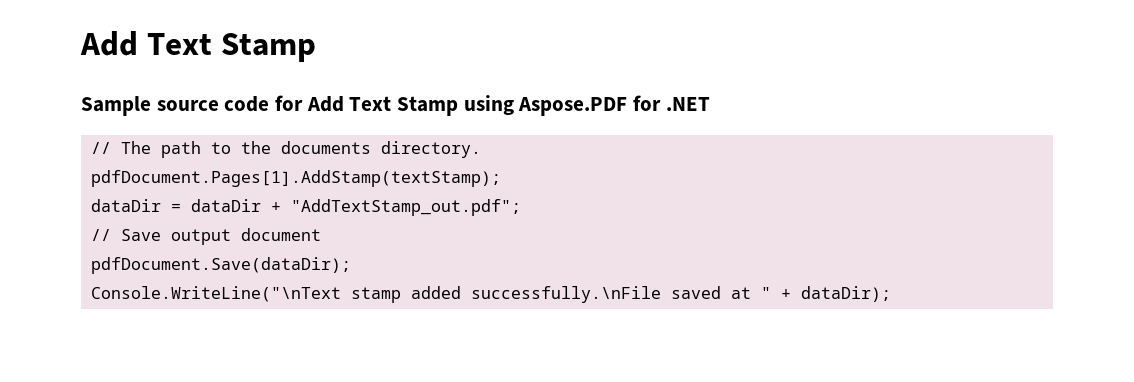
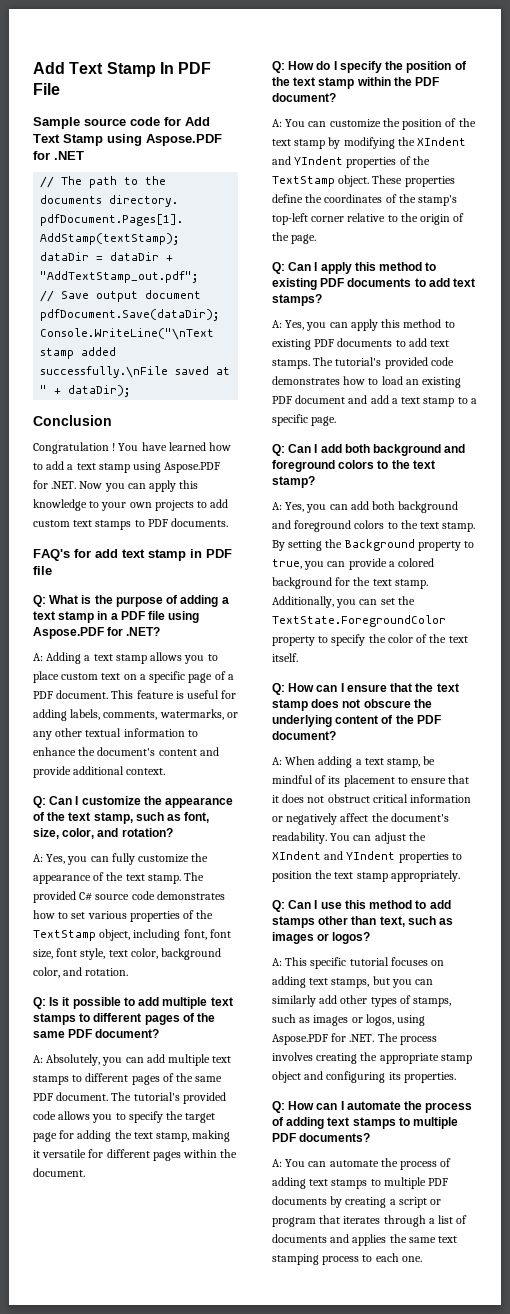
[80,31,316,62] Add Text Stamp -> [33,62,212,77] [33,83,60,95] Add Text Stamp In PDF File
(891, 294) none -> [33,415,112,426] [33,442,232,454] [33,461,221,473] [33,480,199,492] [33,499,229,511] [33,518,229,530] [33,549,232,561] [33,566,52,575] [33,595,229,607] [33,611,200,623] [33,627,161,639] [33,652,218,664] [33,671,234,683] [33,690,237,699] [33,709,238,721] [33,728,198,740] [33,747,219,756] [33,766,166,778] [33,796,234,808] [33,812,210,824] [33,828,173,839] [33,853,209,865] [33,872,205,884] [33,891,225,903] [33,910,214,922] [33,929,231,941] [33,948,222,960] [33,967,129,978] [33,997,233,1009] [33,1013,216,1025] [33,1029,160,1038] [33,1054,232,1066] [33,1073,223,1085] [33,1092,226,1104] [33,1111,216,1123] [33,1130,231,1142] [33,1149,238,1161] [33,1168,85,1177] [272,61,467,73] [272,77,440,89] [272,93,336,102] [272,118,476,130] [272,137,467,149] [272,156,430,168] [272,175,455,187] [272,194,458,206] [272,213,465,225] [272,232,317,244] [272,262,437,274] [272,278,476,290] [272,294,322,306] [272,319,455,331] [272,338,450,350] [272,357,454,369] [272,376,462,388] [272,395,477,407] [272,414,337,426] [272,444,466,456] [272,460,435,472] [272,476,315,488] [272,501,459,513] [272,520,476,532] [272,539,475,551] [272,558,435,570] [272,577,428,589] [272,596,415,608] [272,615,446,627] [272,634,468,646] [272,653,298,662] [272,683,459,695] [272,699,432,711] [272,715,441,727] [272,731,336,740] [272,756,436,768] [272,775,470,787] [272,794,472,803] [272,813,449,825] [272,832,426,844] [272,851,462,863] [272,870,460,882] [272,900,451,912] [272,916,454,928] [272,932,371,944] [272,957,445,969] [272,976,434,988] [272,995,452,1007] [272,1014,426,1026] [272,1033,437,1045] [272,1052,472,1064] [272,1071,456,1083] [272,1101,473,1113] [272,1117,459,1129] [272,1133,371,1142] [272,1158,452,1170] [272,1177,449,1189] [272,1196,442,1208] [272,1215,468,1227] [272,1234,458,1246] [272,1253,422,1265] // Conclusion // Congratulation ! You have learned how to add a text stamp using Aspose.PDF for .NET. Now you can apply this knowledge to your own projects to add custom text stamps to PDF documents. // FAQ's for add text stamp in PDF file // Q: What is the purpose of adding a text stamp in a PDF file using Aspose.PDF for .NET? // A: Adding a text stamp allows you to place custom text on a specific page of a PDF document. This feature is useful for adding labels, comments, watermarks, or any other textual information to enhance the document's content and provide additional context. // Q: Can I customize the appearance of the text stamp, such as font, size, color, and rotation? // A: Yes, you can fully customize the appearance of the text stamp. The provided C# source code demonstrates how to set various properties of the TextStamp object, including font, font size, font style, text color, background color, and rotation. // Q: Is it possible to add multiple text stamps to different pages of the same PDF document? // A: Absolutely, you can add multiple text stamps to different pages of the same PDF document. The tutorial's provided code allows you to specify the target page for adding the text stamp, making it versatile for different pages within the document. // Q: How do I specify the position of the text stamp within the PDF document? // A: You can customize the position of the text stamp by modifying the XIndent and YIndent properties of the TextStamp object. These properties define the coordinates of the stamp's top-left corner relative to the origin of the page. // Q: Can I apply this method to existing PDF documents to add text stamps? // A: Yes, you can apply this method to existing PDF documents to add text stamps. The tutorial's provided code demonstrates how to load an existing PDF document and add a text stamp to a specific page. // Q: Can I add both background and foreground colors to the text stamp? // A: Yes, you can add both background and foreground colors to the text stamp. By setting the Background property to true, you can provide a colored background for the text stamp. Additionally, you can set the TextState.ForegroundColor property to specify the color of the text itself. // Q: How can I ensure that the text stamp does not obscure the underlying content of the PDF document? // A: When adding a text stamp, be mindful of its placement to ensure that it does not obstruct critical information or negatively affect the document's readability. You can adjust the XIndent and YIndent properties to position the text stamp appropriately. // Q: Can I use this method to add stamps other than text, such as images or logos? // A: This specific tutorial focuses on adding text stamps, but you can similarly add other types of stamps, such as images or logos, using Aspose.PDF for .NET. The process involves creating the appropriate stamp object and configuring its properties. // Q: How can I automate the process of adding text stamps to multiple PDF documents? // A: You can automate the process of adding text stamps to multiple PDF documents by creating a script or program that iterates through a list of documents and applies the same text stamping process to each one.

